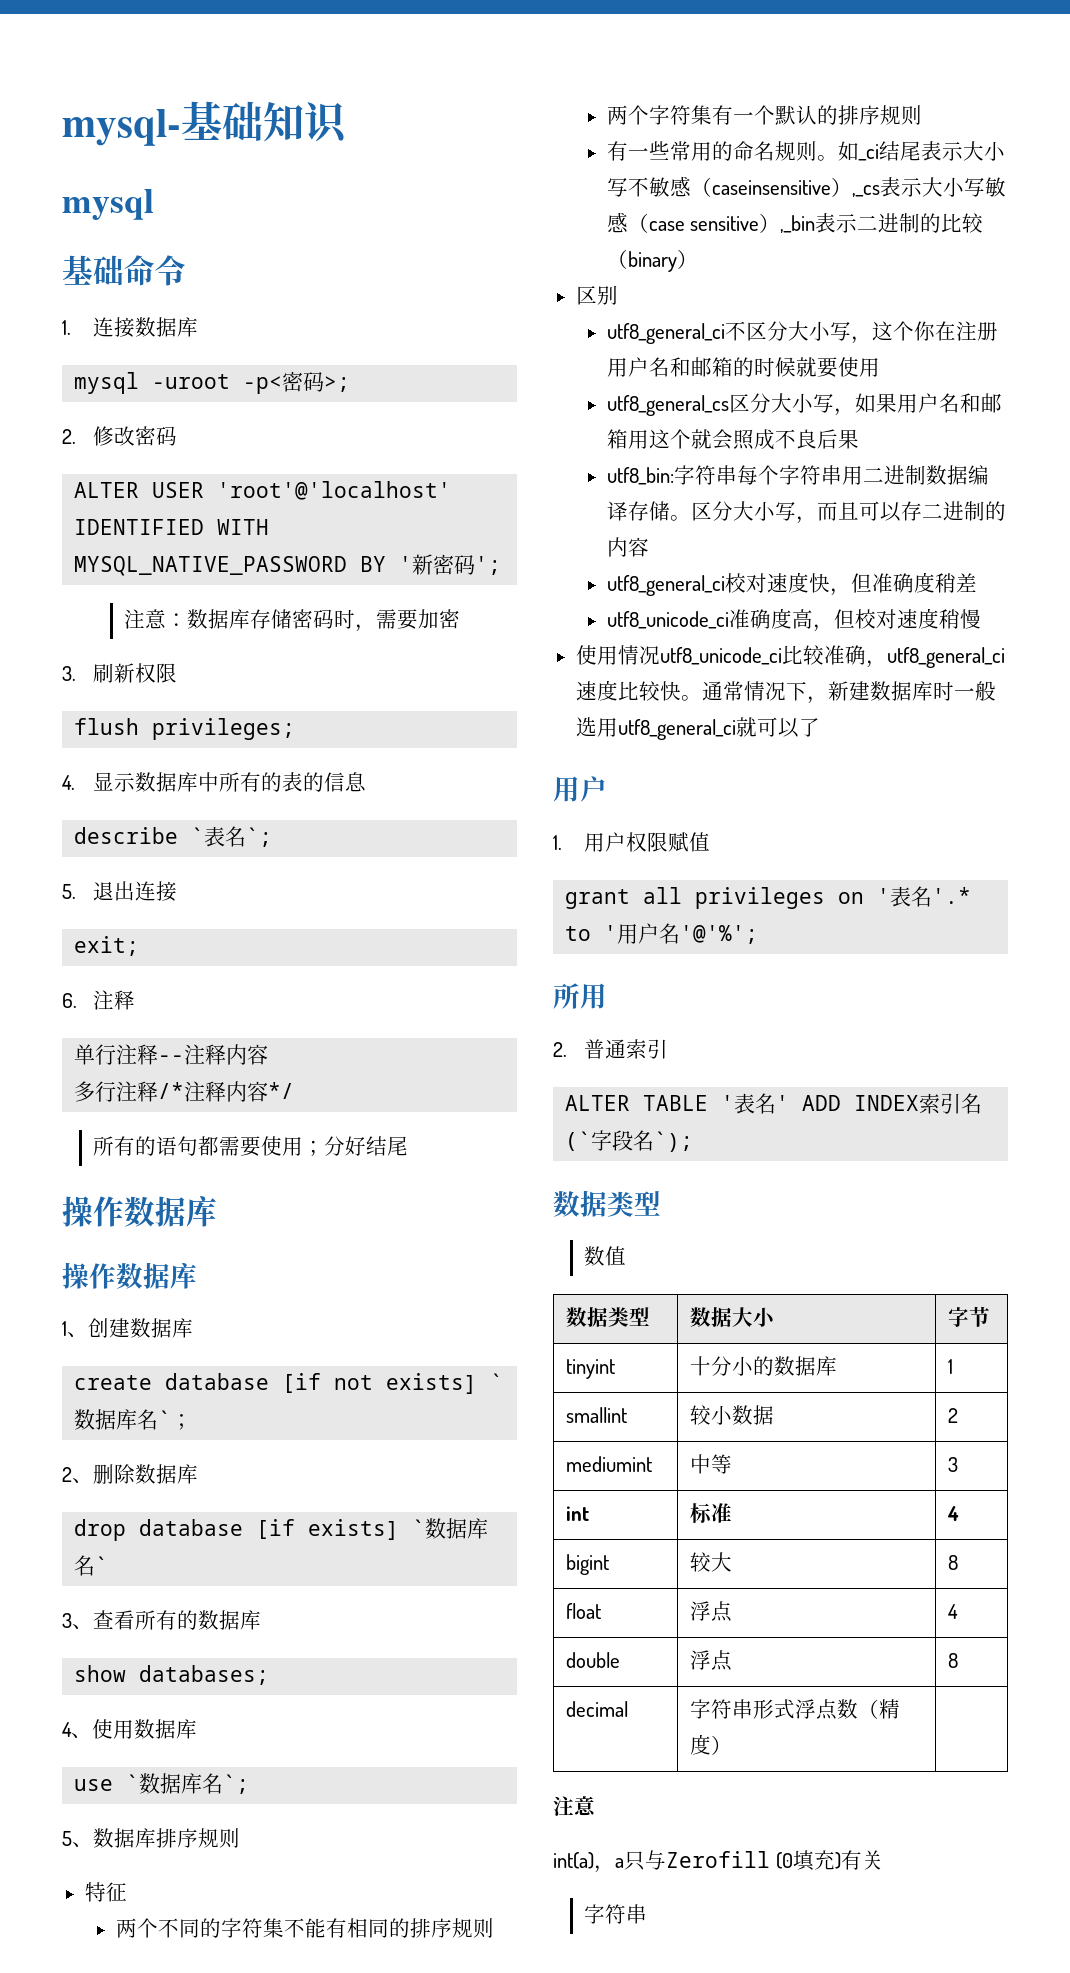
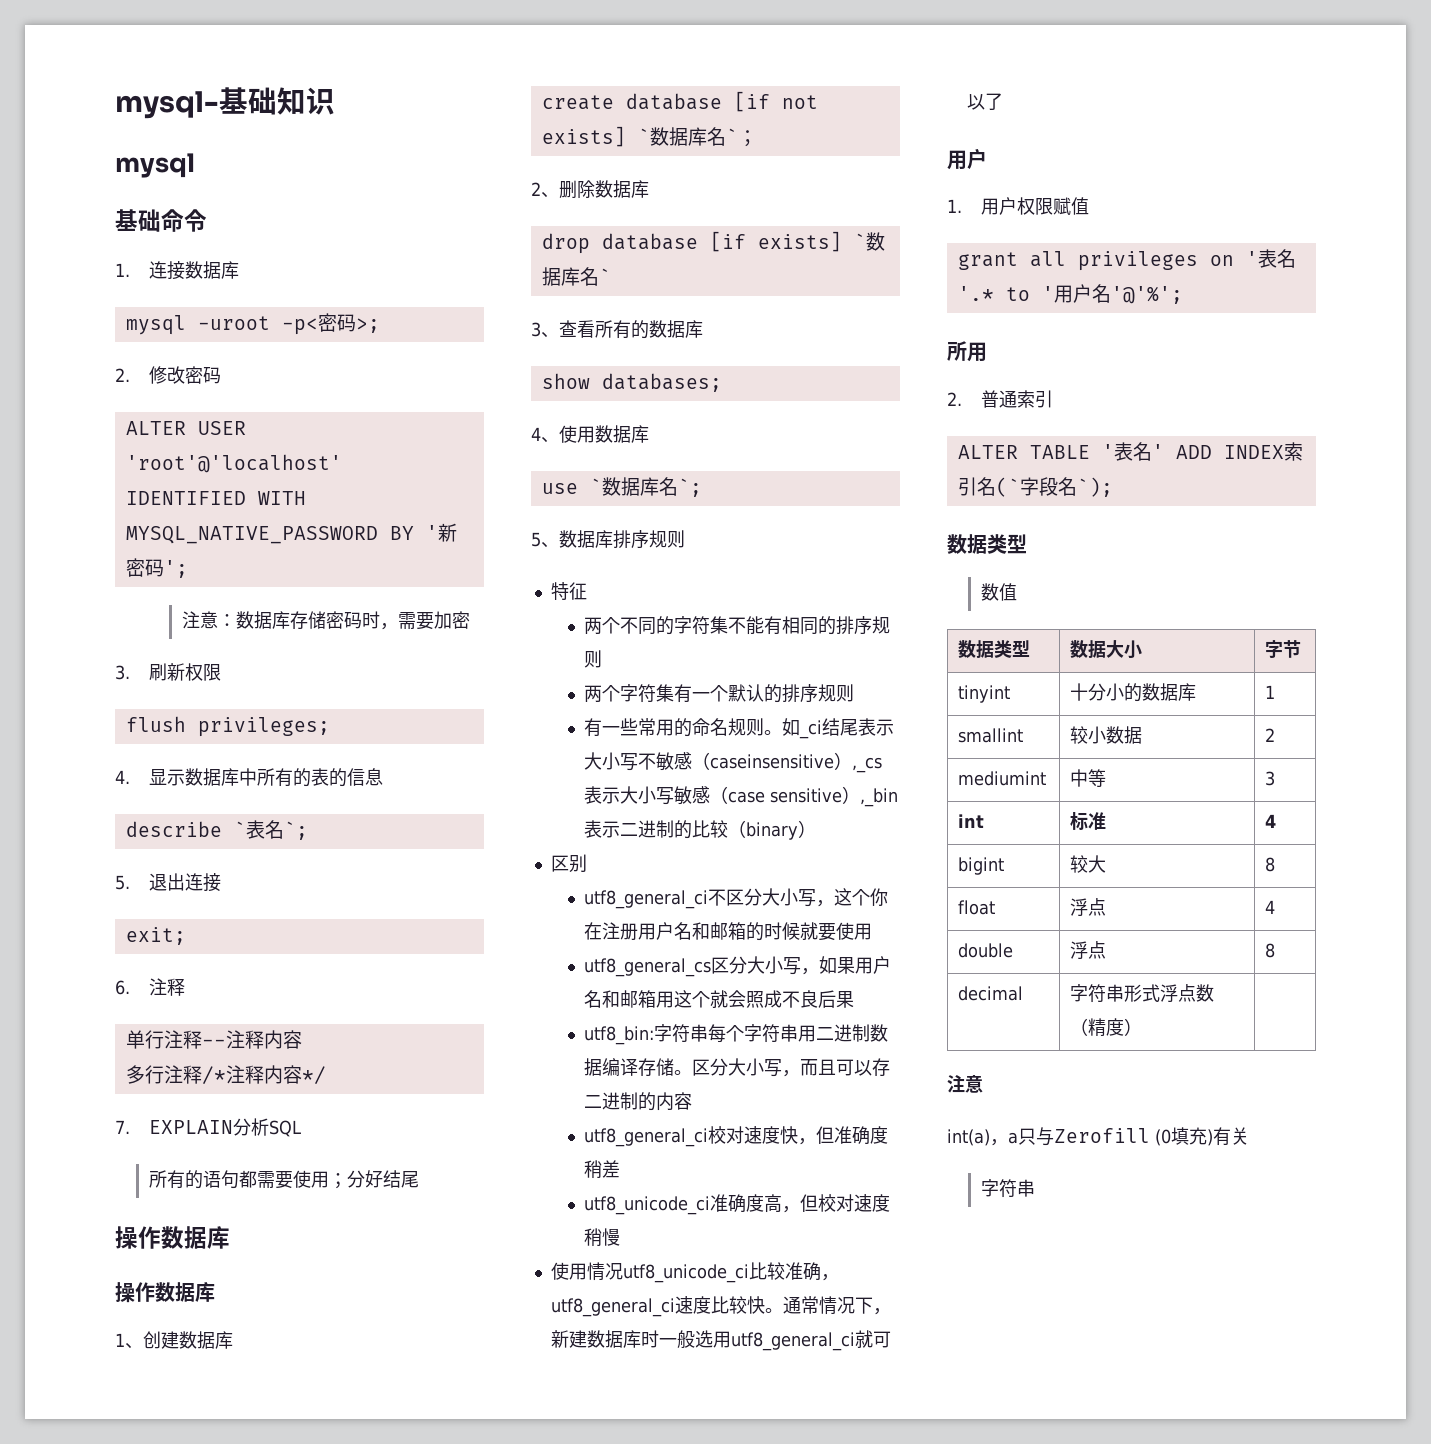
(295, 1090) none -> [115,1118,301,1137] // 7. EXPLAIN分析SQL

